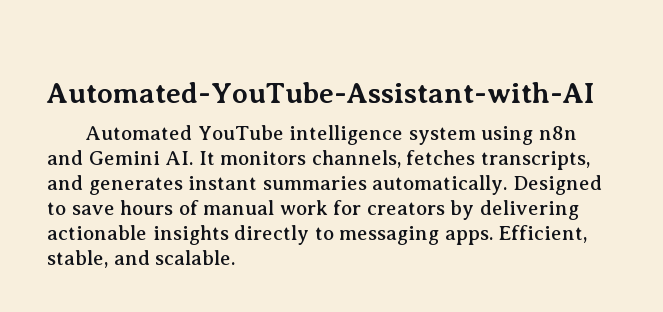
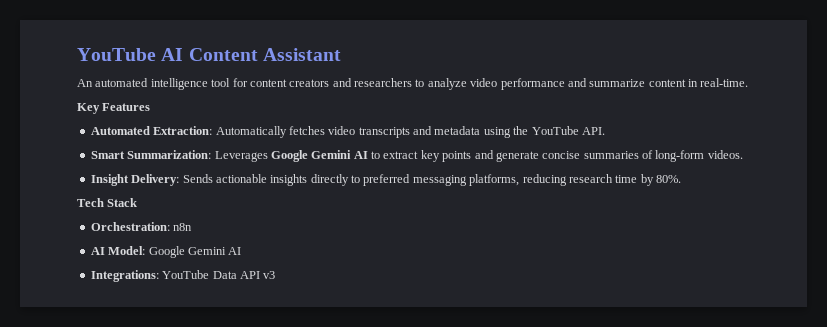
[46,82,594,103] [85,125,577,145] [47,150,590,170] [47,175,602,195] [47,200,579,220] [47,225,588,245] [47,250,236,268] Automated-YouTube-Assistant-with-AI // Automated YouTube intelligence system using n8n and Gemini AI. It monitors channels, fetches transcripts, and generates instant summaries automatically. Designed to save hours of manual work for creators by delivering actionable insights directly to messaging apps. Efficient, stable, and scalable. -> [77,48,341,61] [77,78,749,90] [77,103,151,114] [90,126,605,138] [90,150,743,162] [90,174,681,186] [77,198,138,207] [90,222,193,231] [90,246,242,258] [90,270,276,282] YouTube AI Content Assistant // An automated intelligence tool for content creators and researchers to analyze video performance and summarize content in real-time. // Key Features // Automated Extraction: Automatically fetches video transcripts and metadata using the YouTube API. // Smart Summarization: Leverages Google Gemini AI to extract key points and generate concise summaries of long-form videos. // Insight Delivery: Sends actionable insights directly to preferred messaging platforms, reducing research time by 80%. // Tech Stack // Orchestration: n8n // AI Model: Google Gemini AI // Integrations: YouTube Data API v3

